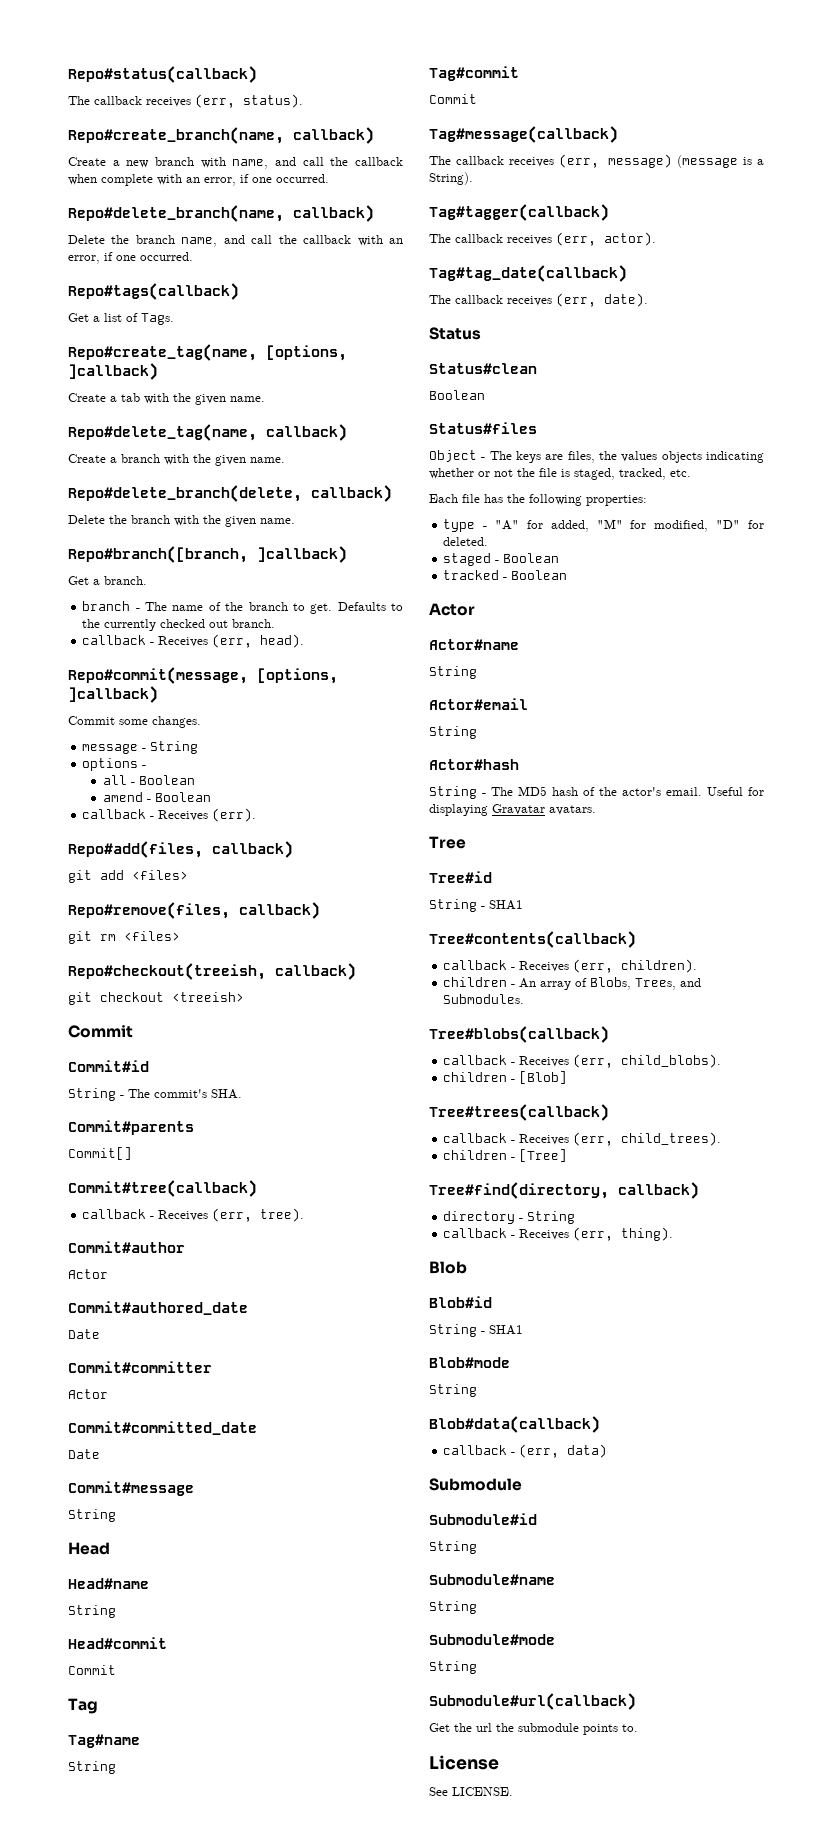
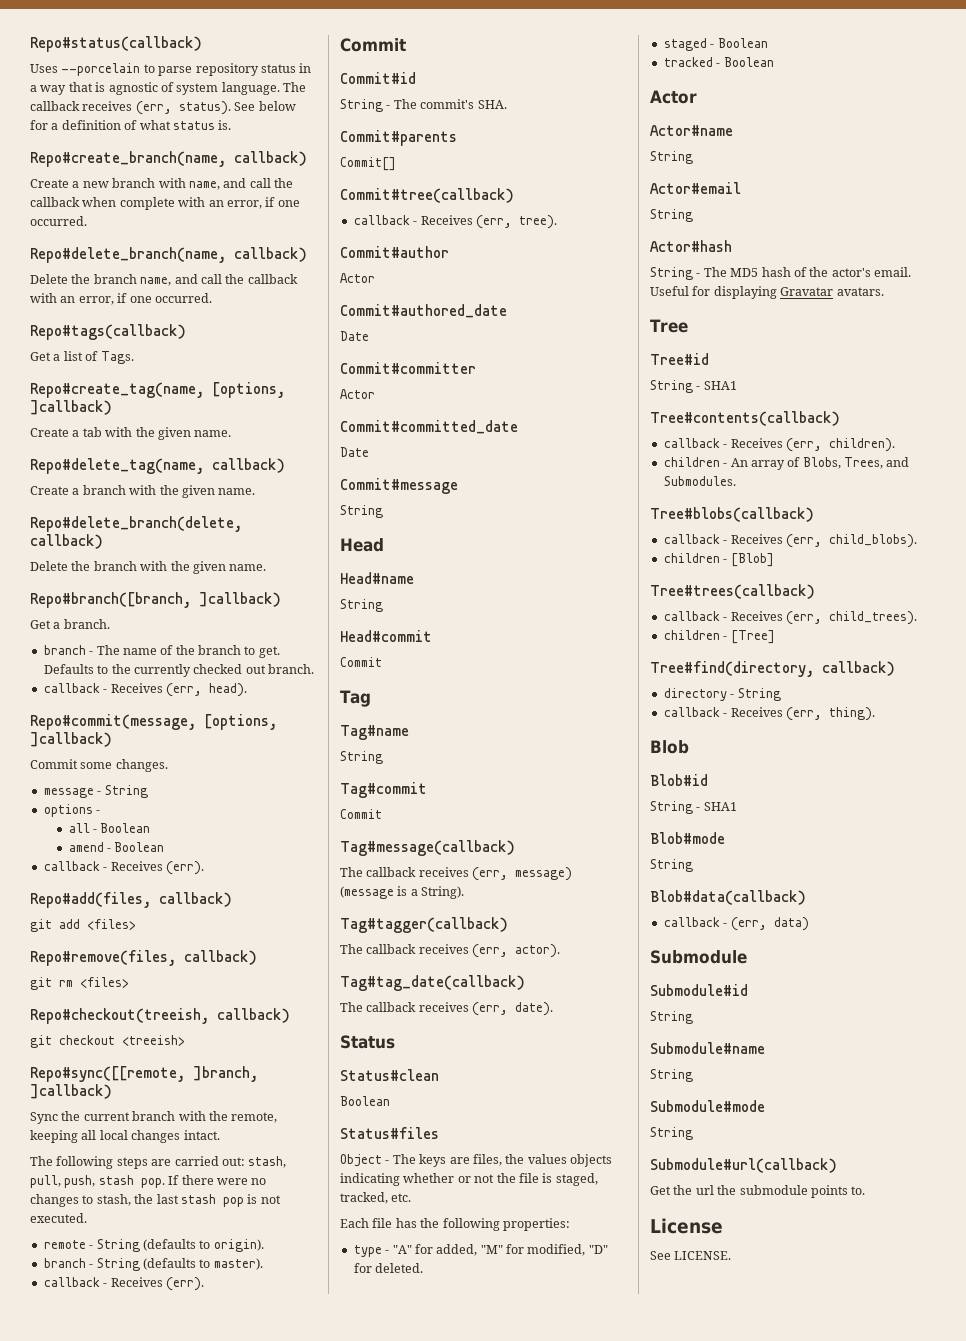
(257, 74) none -> [30,63,312,76] [30,82,280,95] Uses --porcelain to parse repository status in a way that is agnostic of system language.
(303, 101) none -> [234,101,296,111] [30,120,232,130] See below for a definition of what status is.
(244, 997) none -> [30,1066,258,1082] [30,1084,112,1099] [30,1111,278,1124] [30,1130,220,1143] [30,1156,287,1169] [30,1175,267,1188] [30,1194,281,1207] [30,1213,87,1223] [43,1239,264,1252] [43,1258,263,1271] [43,1277,204,1291] // Repo#sync([[remote, ]branch, ]callback) // Sync the current branch with the remote, keeping all local changes intact. // The following steps are carried out: stash, pull, push, stash pop. If there were no changes to stash, the last stash pop is not executed. // remote - String (defaults to origin). // branch - String (defaults to master). // callback - Receives (err).

